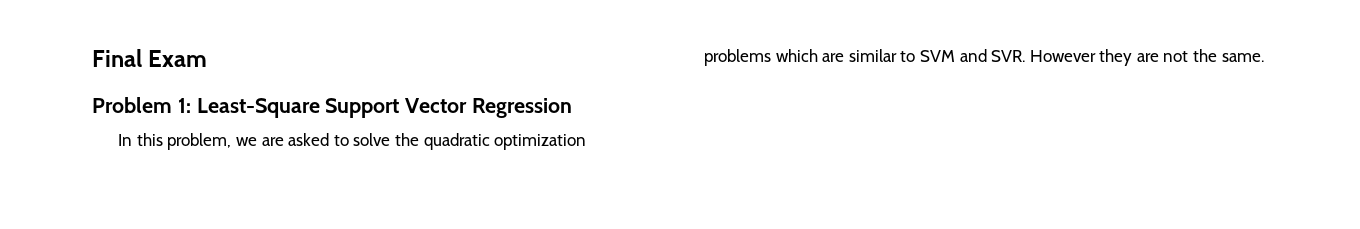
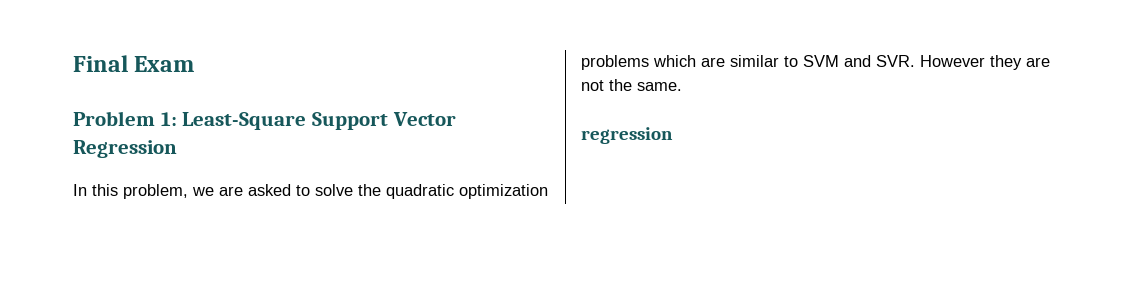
(1264, 57) none -> [581,127,673,144] // regression

